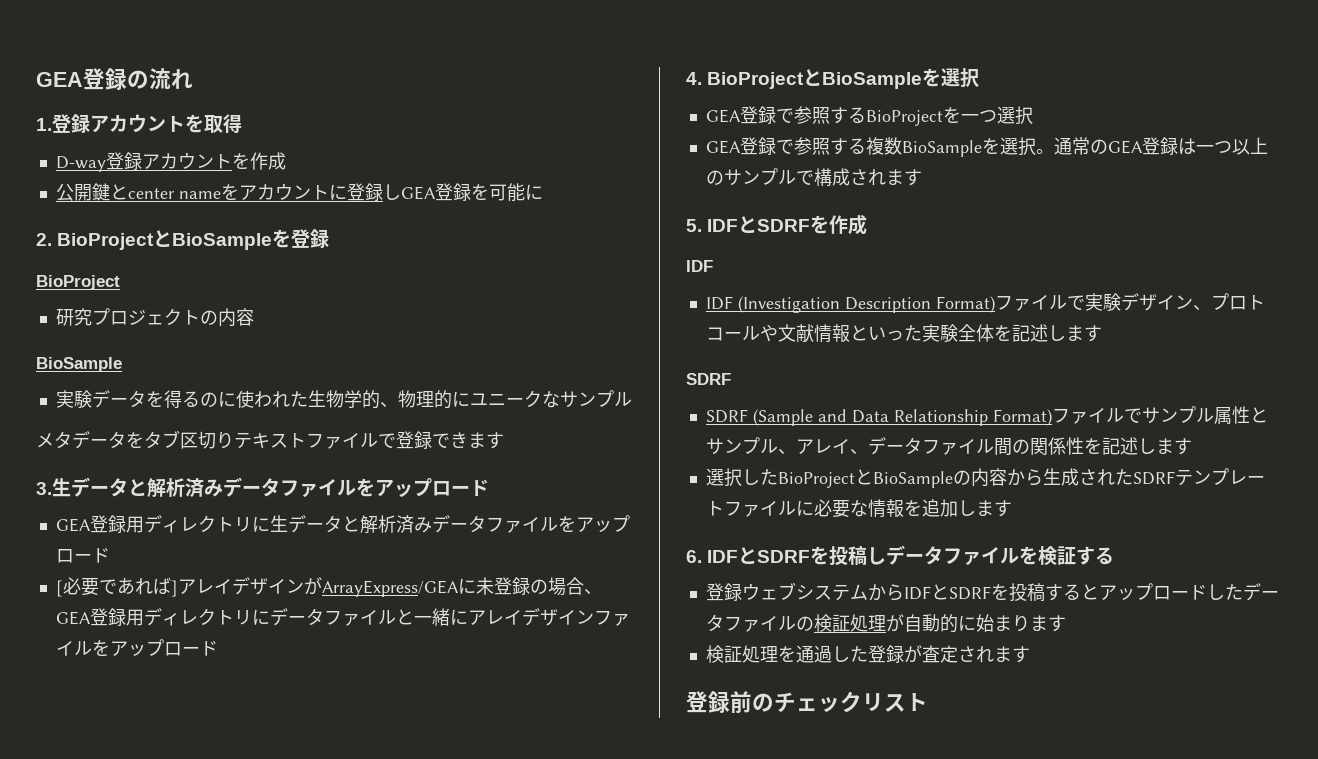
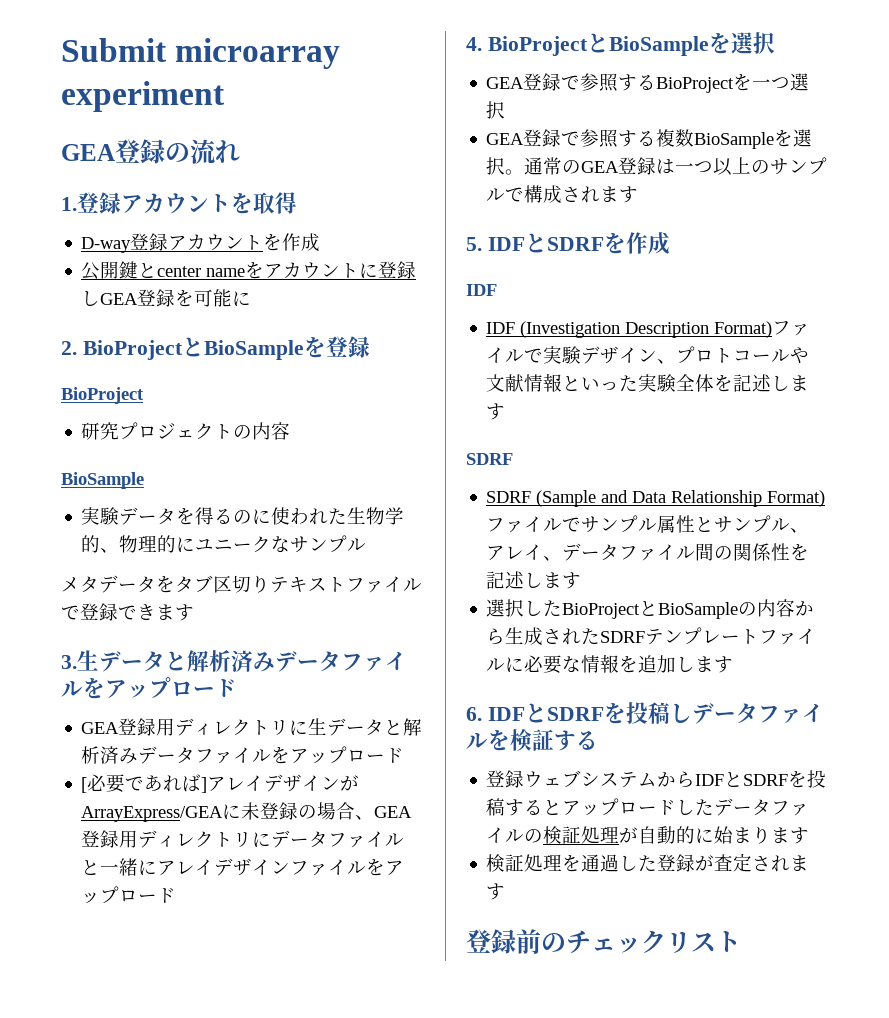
(36, 79) none -> [61,38,341,69] [61,81,225,112] Submit microarray experiment //

